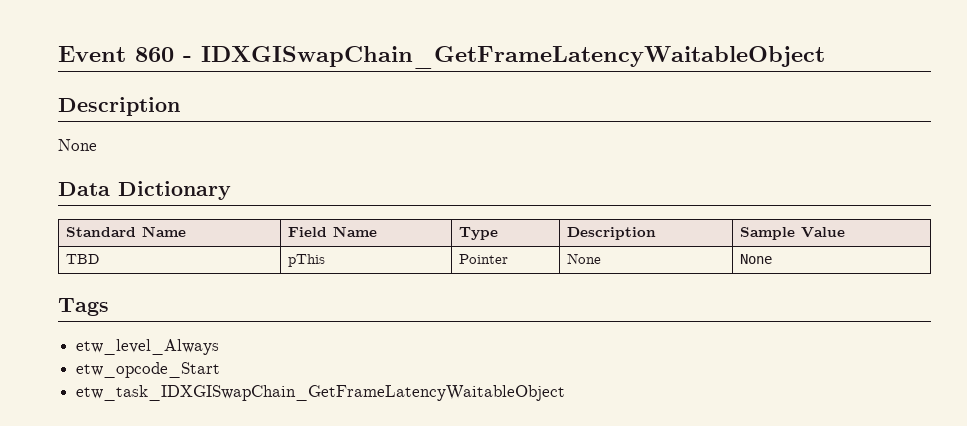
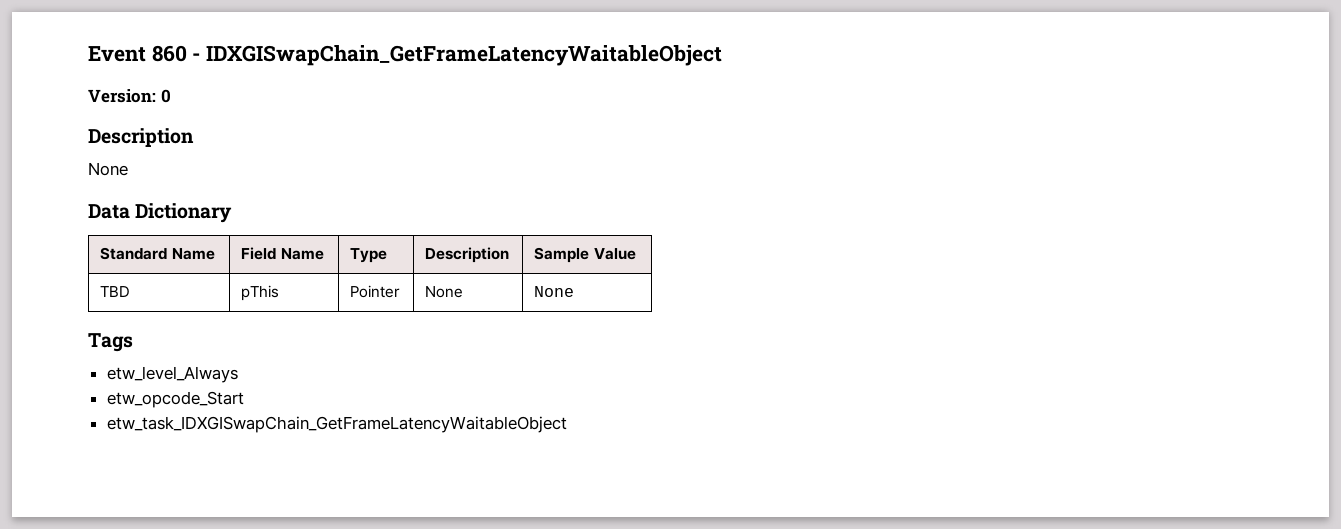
(825, 57) none -> [88,89,171,103] // Version: 0

